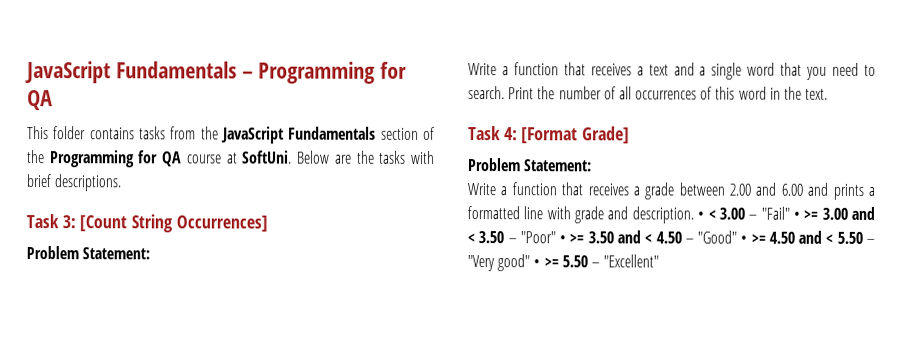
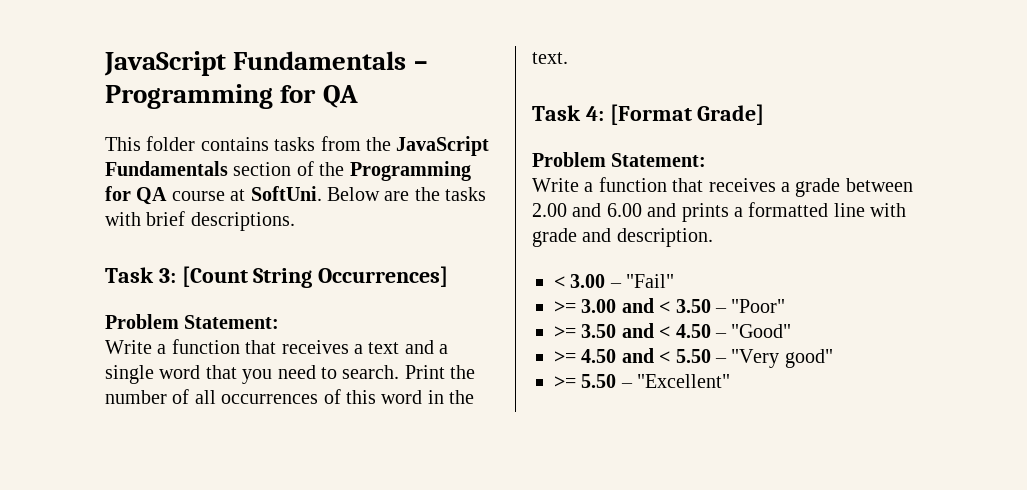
[697,211,705,220] • -> (713, 237) //
[792,211,800,220] • -> (675, 281) //
[559,235,567,244] • -> (786, 306) //
[740,235,748,244] • -> (792, 331) //
[533,259,541,268] • -> (833, 358) //

